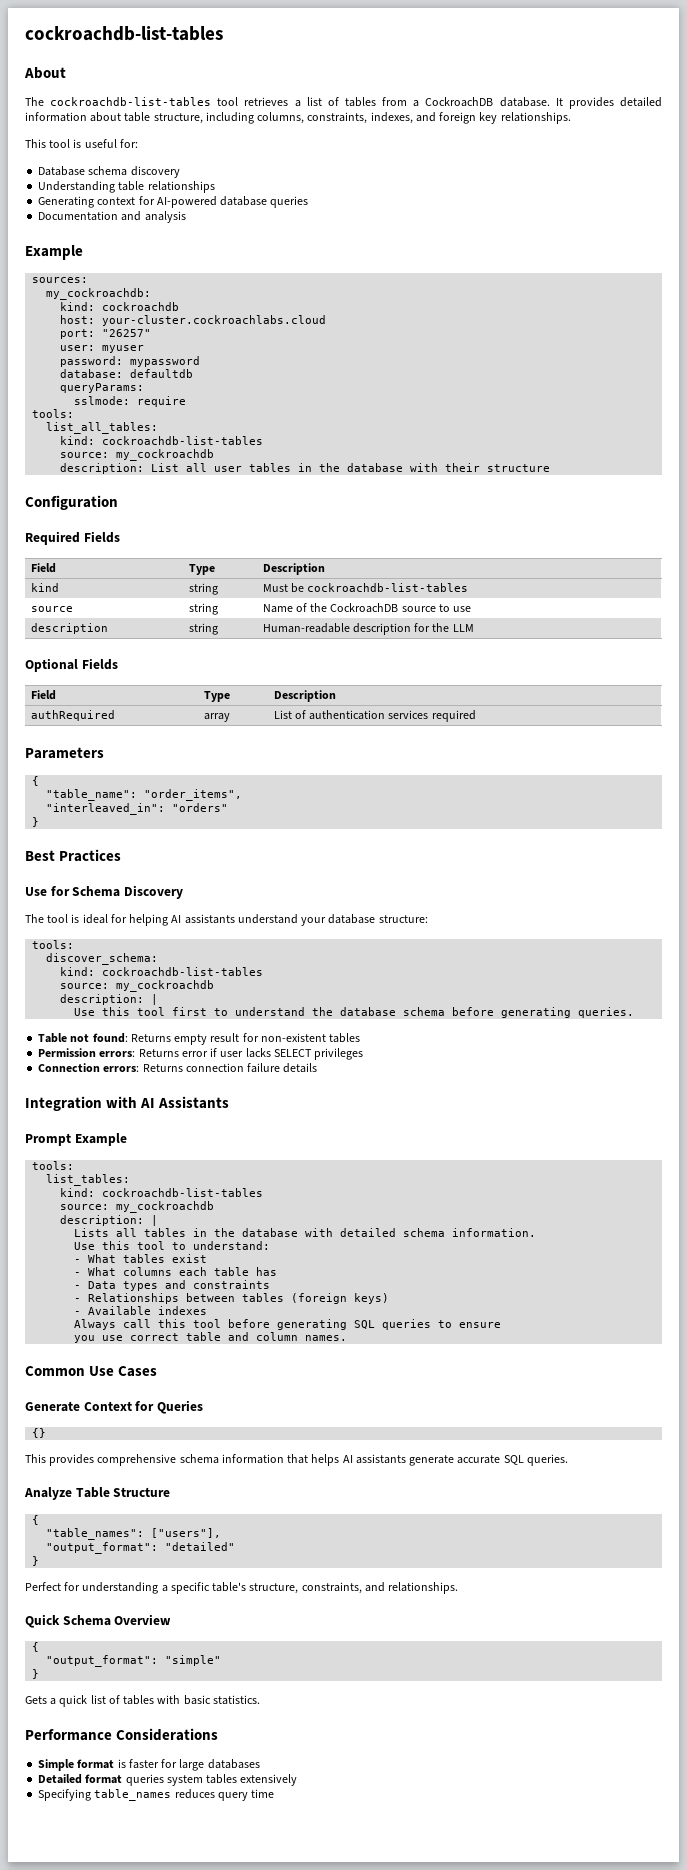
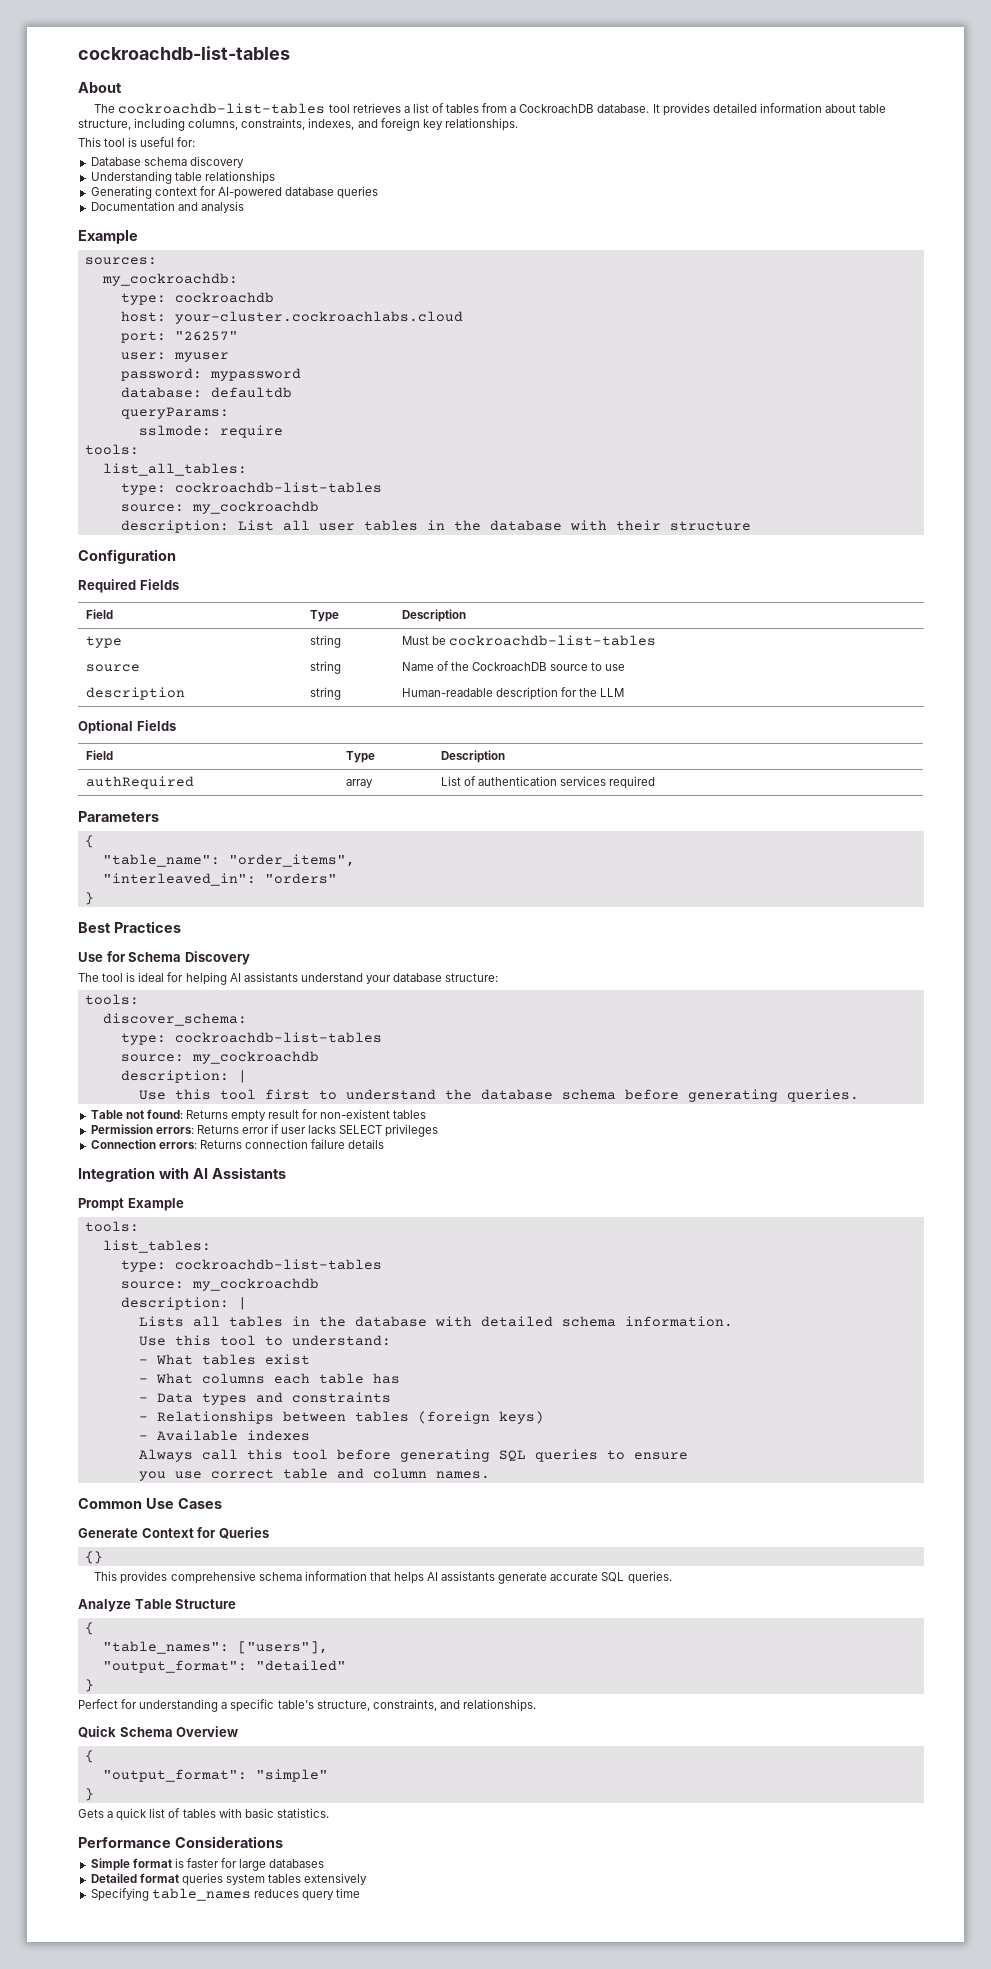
[60,302,96,311] kind: -> [120,293,166,305] type:
[60,436,96,445] kind: -> [120,483,166,495] type:
[30,583,59,592] kind -> [85,636,122,648] type
[60,967,96,976] kind: -> [120,1033,166,1045] type:
[60,1188,96,1197] kind: -> [120,1260,166,1272] type:

